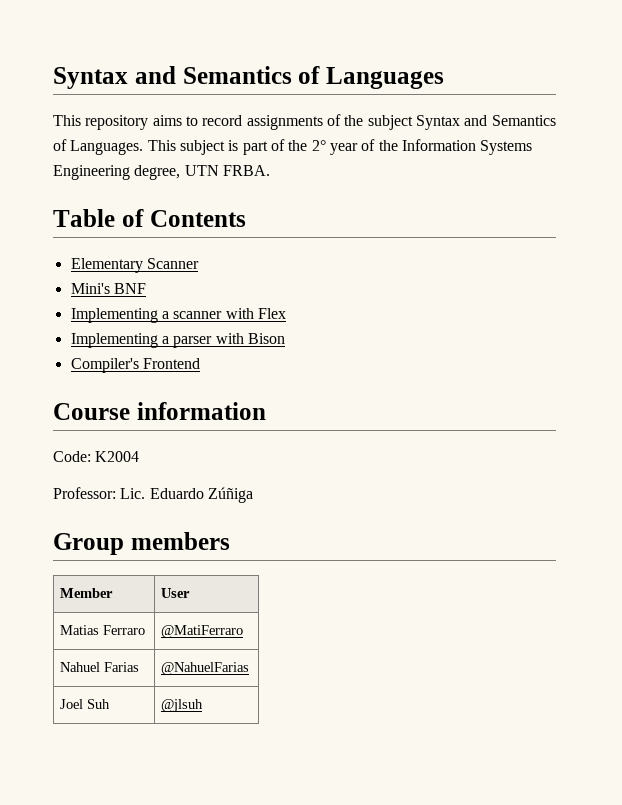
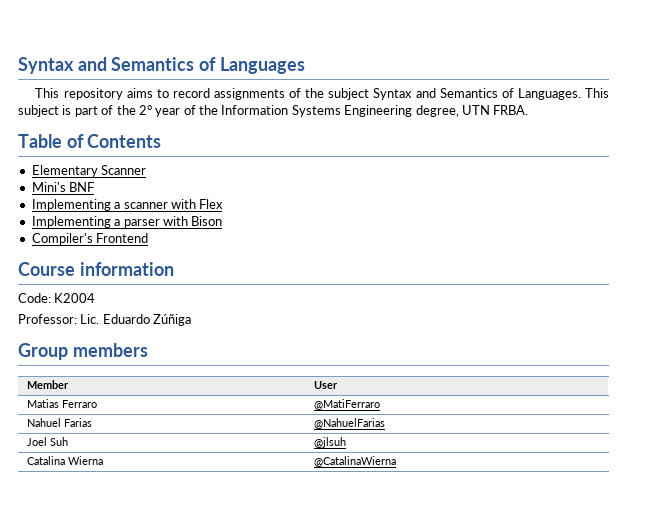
(204, 705) none -> [27,456,104,465] [314,456,397,467] // Catalina Wierna | @CatalinaWierna

